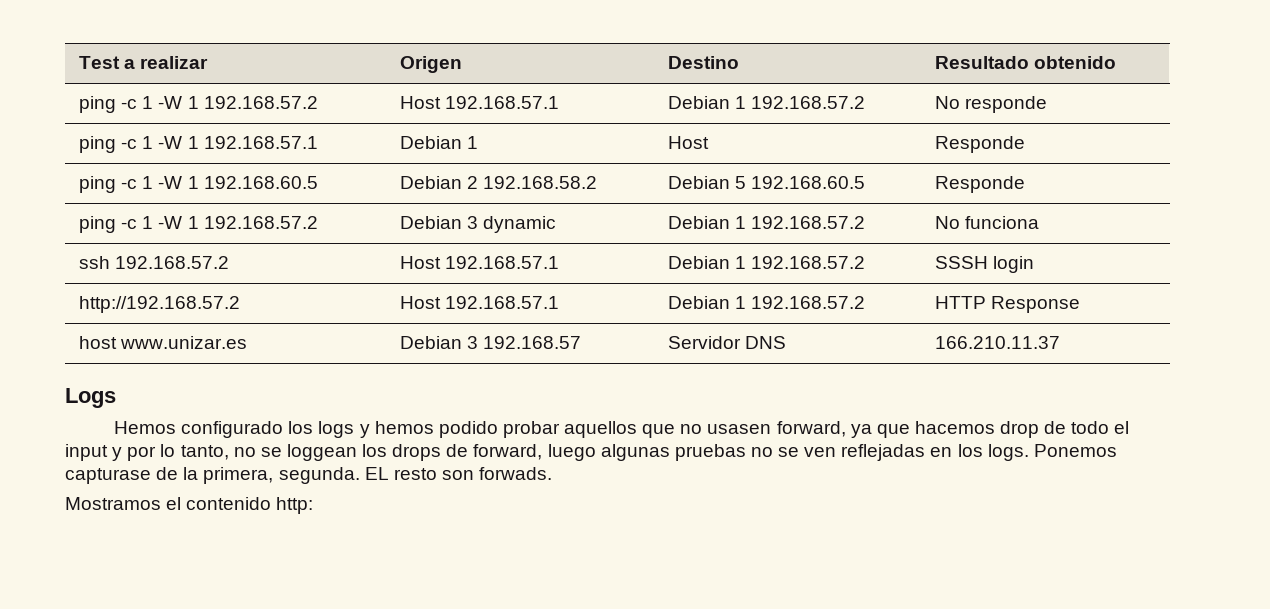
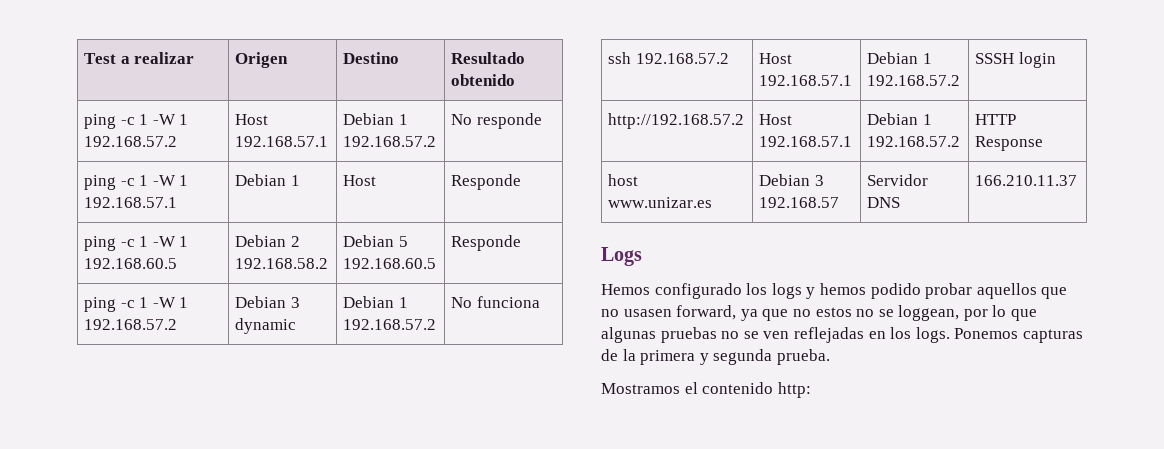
[914,421,1130,438] [65,444,596,461] hacemos drop de todo el input y por lo tanto, no se loggean los drops de forward, luego -> [792,305,1038,321] no estos no se loggean, por lo que
[65,468,151,484] capturase -> [1022,329,1083,343] capturas
[203,467,553,484] primera, segunda. EL resto son forwads. -> [640,349,830,365] primera y segunda prueba.

